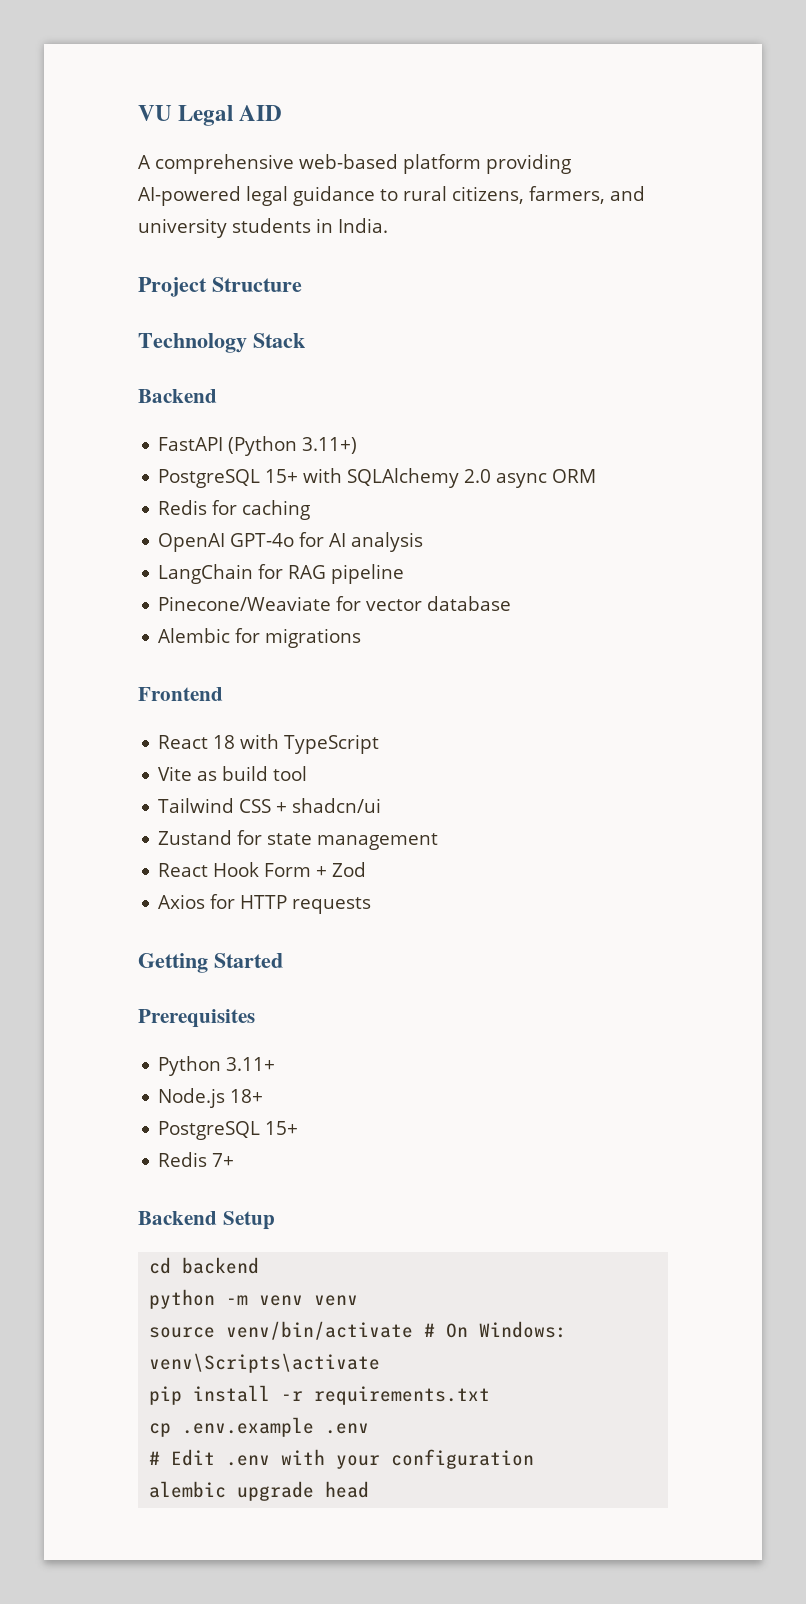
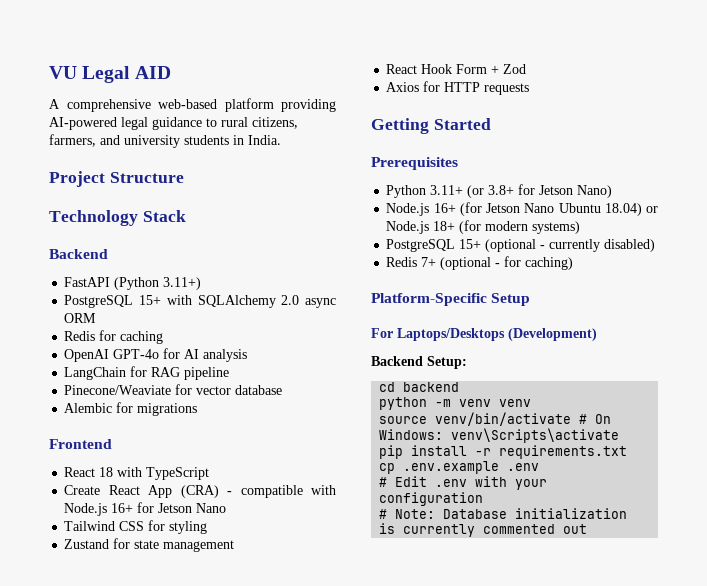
[158,766,308,781] Vite as build tool -> [64,485,336,498] [64,502,227,516] Create React App (CRA) - compatible with Node.js 16+ for Jetson Nano
[276,798,382,813] + shadcn/ui -> [148,520,208,534] for styling
[158,1088,264,1108] [158,1121,299,1140] [158,1152,235,1167] [138,1211,275,1230] // Node.js 18+ // PostgreSQL 15+ // Redis 7+ // Backend Setup -> [467,184,613,198] [386,202,658,216] [386,220,581,234] [386,239,656,252] [386,256,574,270] [371,293,531,306] [371,328,597,341] [371,356,467,369] (or 3.8+ for Jetson Nano) // Node.js 16+ (for Jetson Nano Ubuntu 18.04) or Node.js 18+ (for modern systems) // PostgreSQL 15+ (optional - currently disabled) // Redis 7+ (optional - for caching) // Platform-Specific Setup // For Laptops/Desktops (Development) // Backend Setup:
[149,1481,370,1501] alembic upgrade head -> [379,508,628,519] [379,523,588,537] # Note: Database initialization is currently commented out

